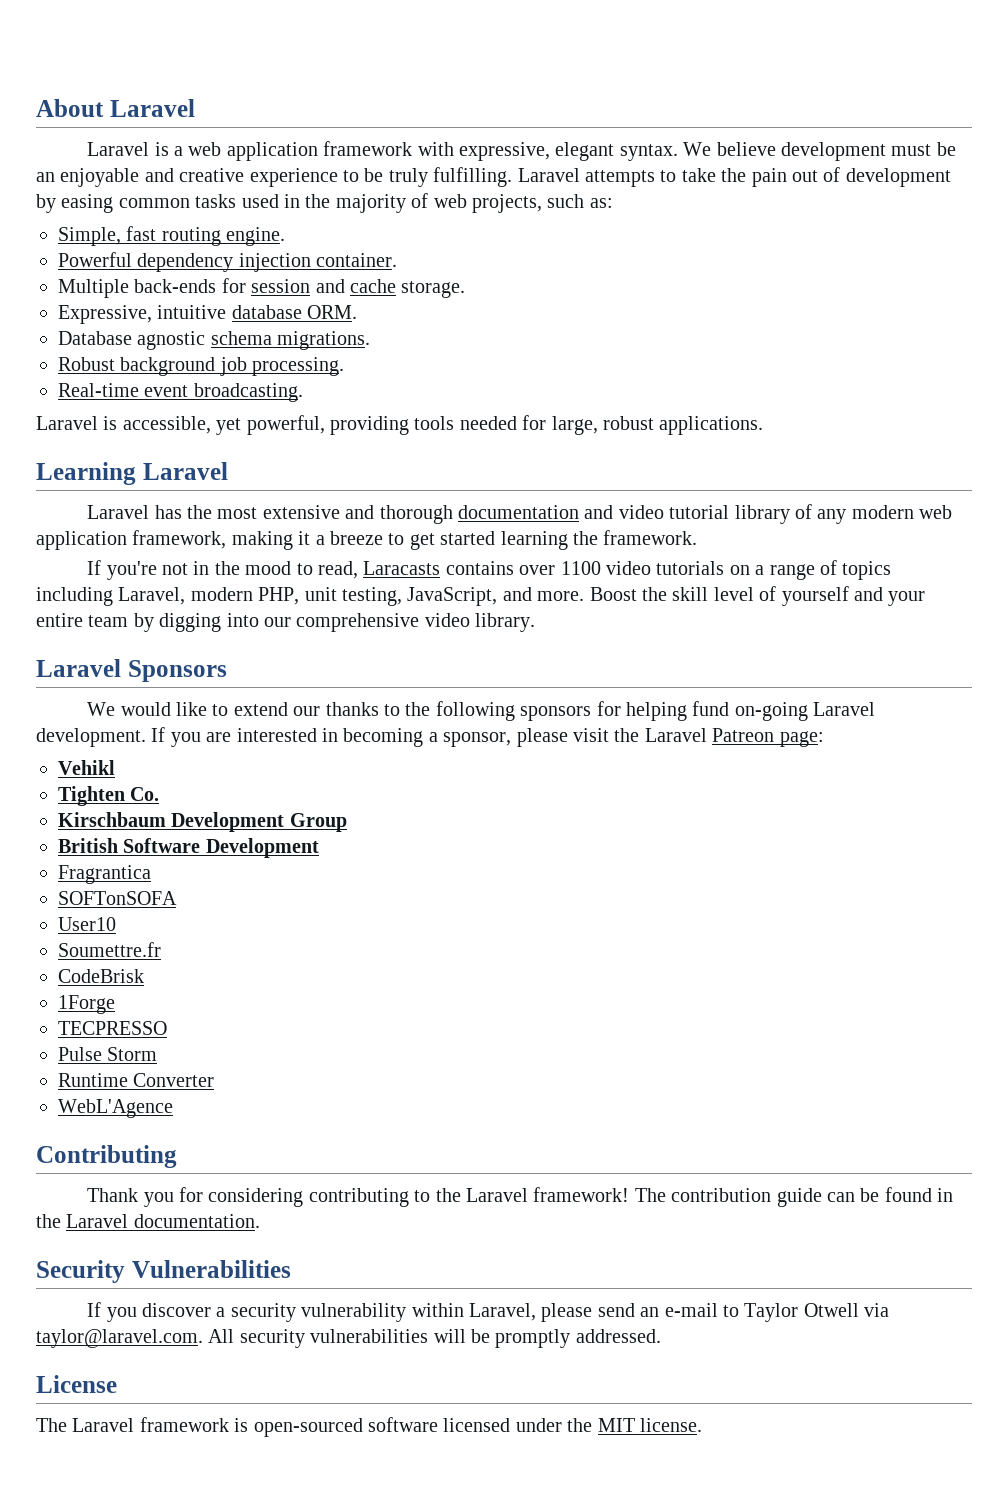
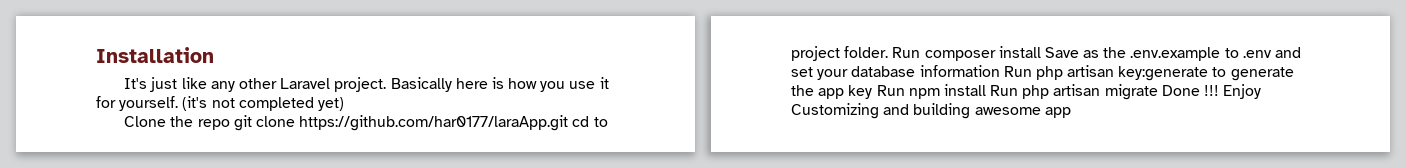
[36,99,195,117] [87,141,956,161] [36,167,951,187] [36,193,613,213] [58,226,286,246] [58,252,398,272] [58,278,466,298] [58,305,358,324] [58,331,371,350] [58,357,345,376] [58,383,303,402] [36,415,764,435] [36,462,228,485] [87,504,953,524] [36,530,698,550] [87,560,892,580] [36,586,926,606] [36,613,536,632] [36,659,227,682] [87,701,876,721] [36,727,824,747] [58,760,115,775] [58,786,160,806] [58,812,347,832] [58,838,319,858] [58,865,151,884] [58,891,177,905] [58,917,116,931] [58,942,161,957] [58,969,144,983] [58,995,115,1014] [58,1021,167,1035] [58,1047,158,1061] [58,1073,215,1087] [58,1099,173,1118] [36,1145,177,1168] [87,1187,954,1207] [36,1214,260,1228] [36,1260,291,1283] [87,1302,890,1322] [36,1329,661,1348] [36,1375,117,1393] [36,1417,702,1437] About Laravel // Laravel is a web application framework with expressive, elegant syntax. We believe development must be an enjoyable and creative experience to be truly fulfilling. Laravel attempts to take the pain out of development by easing common tasks used in the majority of web projects, such as: // Simple, fast routing engine. // Powerful dependency injection container. // Multiple back-ends for session and cache storage. // Expressive, intuitive database ORM. // Database agnostic schema migrations. // Robust background job processing. // Real-time event broadcasting. // Laravel is accessible, yet powerful, providing tools needed for large, robust applications. // Learning Laravel // Laravel has the most extensive and thorough documentation and video tutorial library of any modern web application framework, making it a breeze to get started learning the framework. // If you're not in the mood to read, Laracasts contains over 1100 video tutorials on a range of topics including Laravel, modern PHP, unit testing, JavaScript, and more. Boost the skill level of yourself and your entire team by digging into our comprehensive video library. // Laravel Sponsors // We would like to extend our thanks to the following sponsors for helping fund on-going Laravel development. If you are interested in becoming a sponsor, please visit the Laravel Patreon page: // Vehikl // Tighten Co. // Kirschbaum Development Group // British Software Development // Fragrantica // SOFTonSOFA // User10 // Soumettre.fr // CodeBrisk // 1Forge // TECPRESSO // Pulse Storm // Runtime Converter // WebL'Agence // Contributing // Thank you for considering contributing to the Laravel framework! The contribution guide can be found in the Laravel documentation. // Security Vulnerabilities // If you discover a security vulnerability within Laravel, please send an e-mail to Taylor Otwell via taylor@laravel.com. All security vulnerabilities will be promptly addressed. // License // The Laravel framework is open-sourced software licensed under the MIT license. -> [96,47,214,63] [124,77,609,92] [96,96,344,111] [124,115,608,131] [791,46,1302,61] [791,65,1294,81] [791,84,1262,100] [791,103,1071,119] Installation // It's just like any other Laravel project. Basically here is how you use it for yourself. (it's not completed yet) // Clone the repo git clone https://github.com/har0177/laraApp.git cd to project folder. Run composer install Save as the .env.example to .env and set your database information Run php artisan key:generate to generate the app key Run npm install Run php artisan migrate Done !!! Enjoy Customizing and building awesome app

